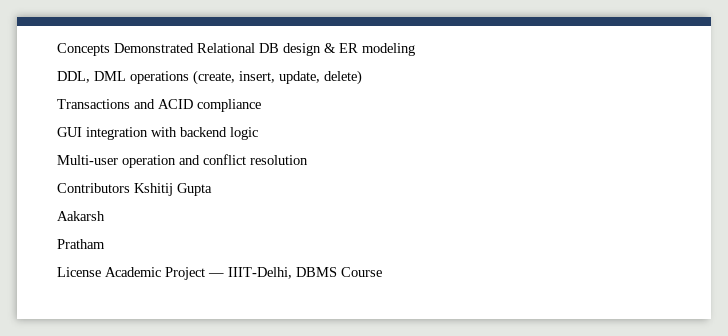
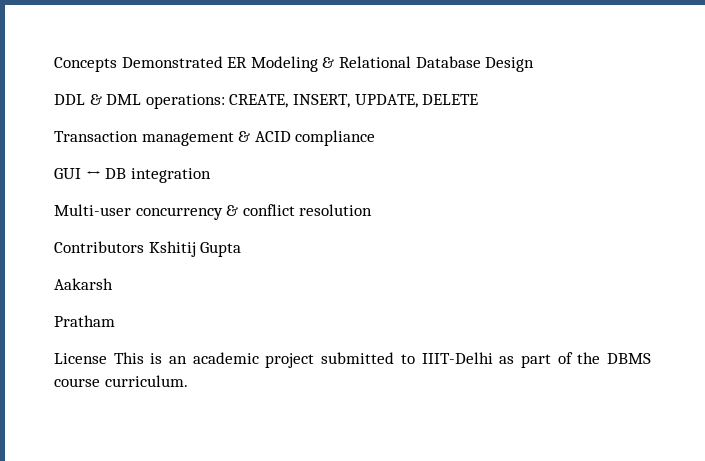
[197,43,415,56] [57,70,362,85] [57,99,155,109] Relational DB design & ER modeling // DDL, DML operations (create, insert, update, delete) // Transactions and -> [227,56,535,72] [54,94,479,109] [54,131,251,146] ER Modeling & Relational Database Design // DDL & DML operations: CREATE, INSERT, UPDATE, DELETE // Transaction management &
(82, 132) none -> [85,168,127,179] ↔ DB
[151,127,258,140] with backend logic -> (211, 175) none
[122,155,200,168] operation and -> [135,205,239,220] concurrency &
[105,267,382,280] Academic Project — IIIT-Delhi, DBMS Course -> [113,352,651,368] [54,375,188,387] This is an academic project submitted to IIIT-Delhi as part of the DBMS course curriculum.

